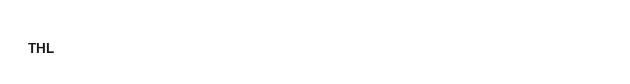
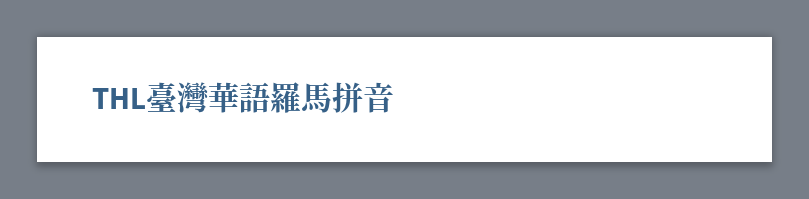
(54, 48) none -> [146,82,394,113] 臺灣華語羅馬拼音

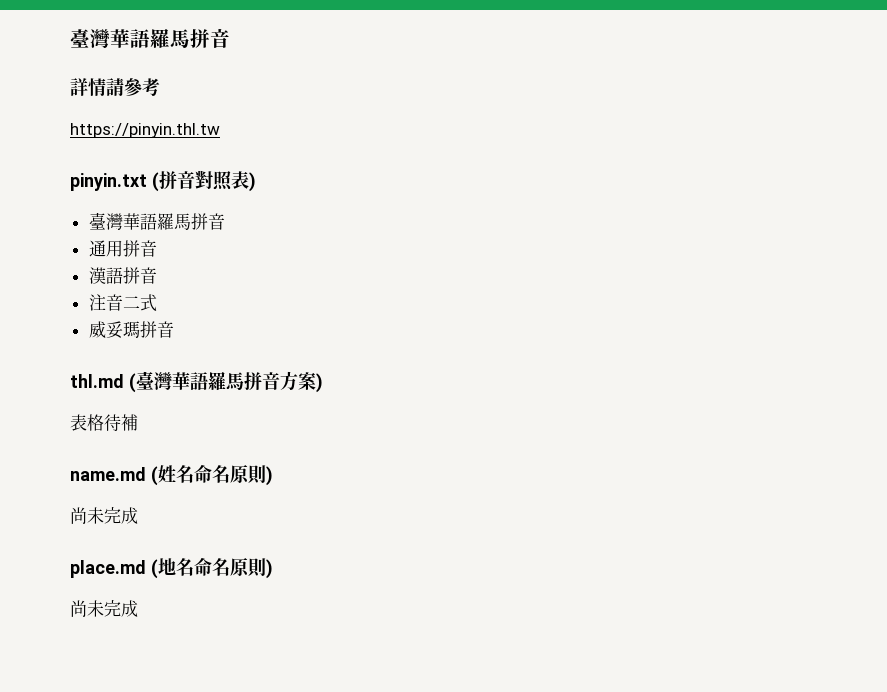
[92,82,394,113] THL臺灣華語羅馬拼音 -> [70,28,230,48] [70,78,160,96] [70,123,220,138] [70,170,256,192] [88,212,225,230] [88,240,157,257] [88,267,157,284] [88,294,157,312] [88,321,174,339] [70,371,323,393] [70,414,138,431] [70,464,273,486] [70,507,138,524] [70,557,273,579] [70,600,138,617] 臺灣華語羅馬拼音 // 詳情請參考 // https://pinyin.thl.tw // pinyin.txt (拼音對照表) // 臺灣華語羅馬拼音 // 通用拼音 // 漢語拼音 // 注音二式 // 威妥瑪拼音 // thl.md (臺灣華語羅馬拼音方案) // 表格待補 // name.md (姓名命名原則) // 尚未完成 // place.md (地名命名原則) // 尚未完成

